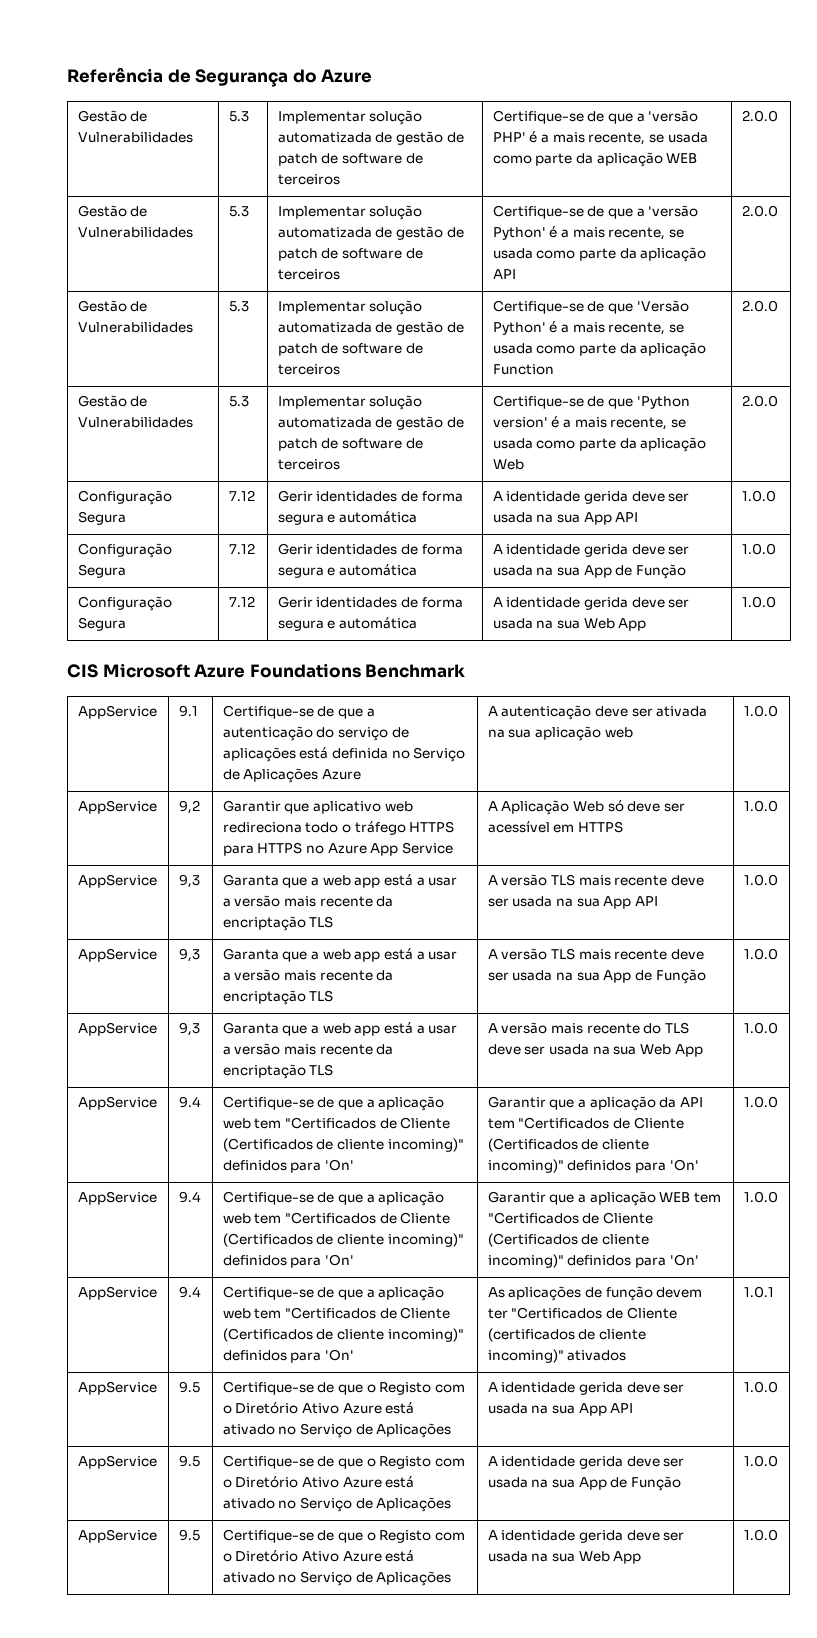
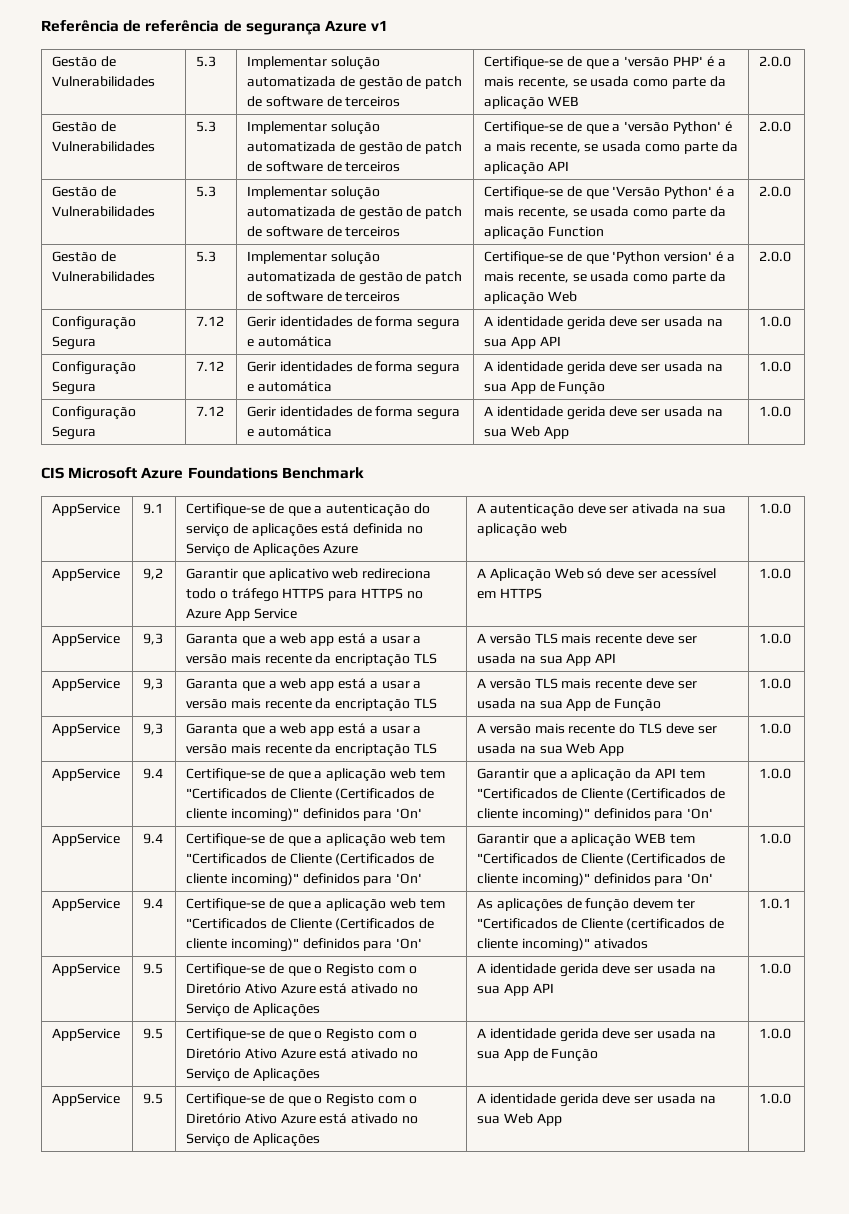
[195,69,373,87] Segurança do Azure -> [145,20,389,35] referência de segurança Azure v1

